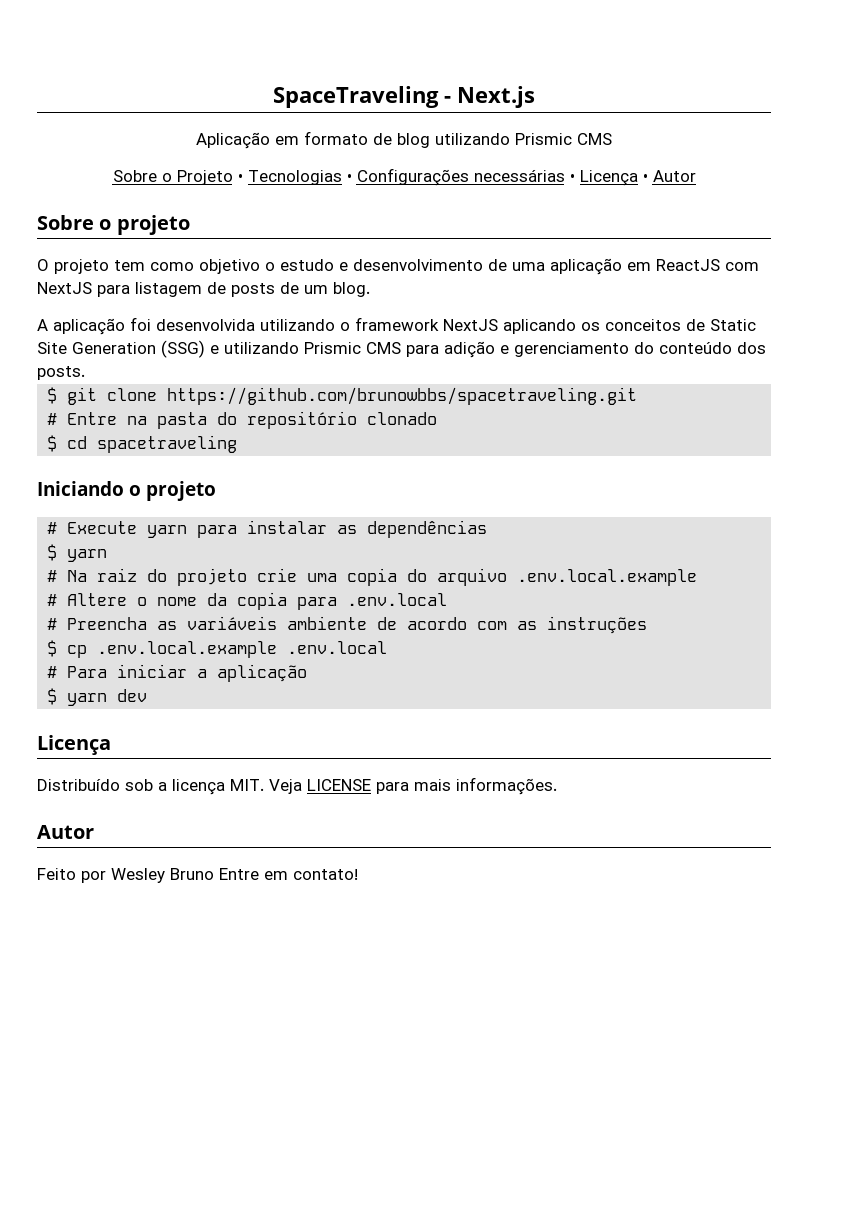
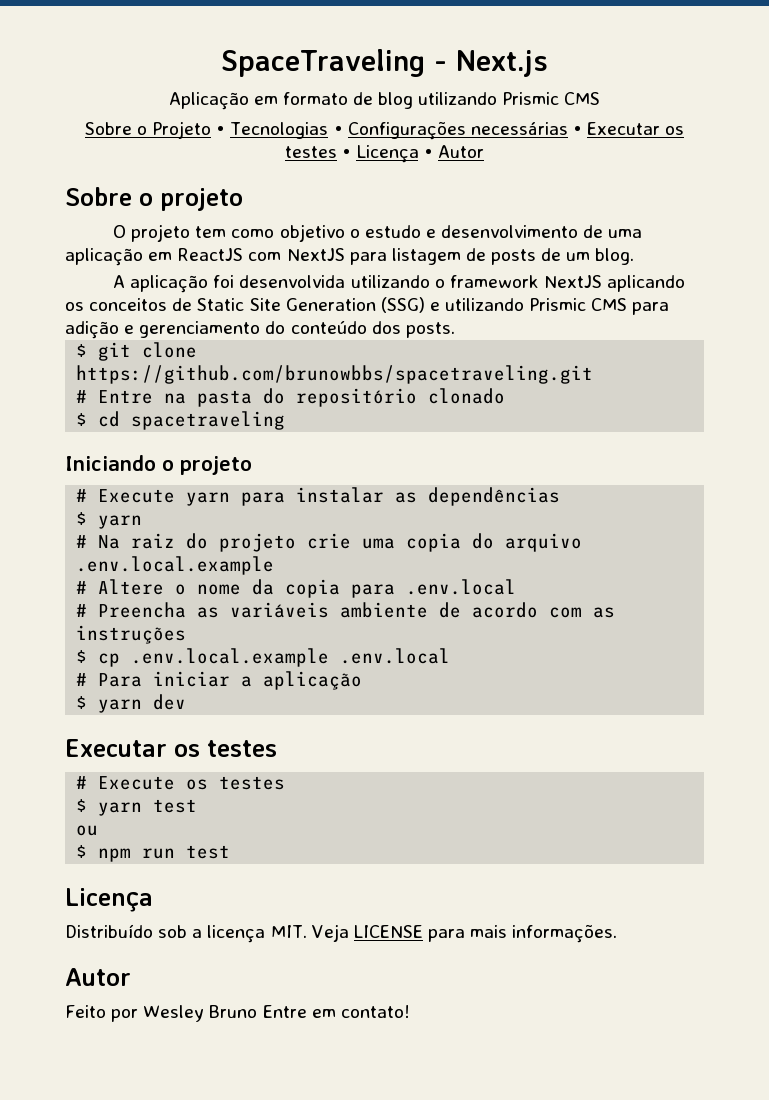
(575, 178) none -> [587,122,685,135] [285,146,352,158] Executar os testes •
(148, 695) none -> [65,739,277,757] [76,776,286,790] [76,799,198,816] [76,825,99,836] [76,845,231,862] // Executar os testes // # Execute os testes // $ yarn test // ou // $ npm run test

